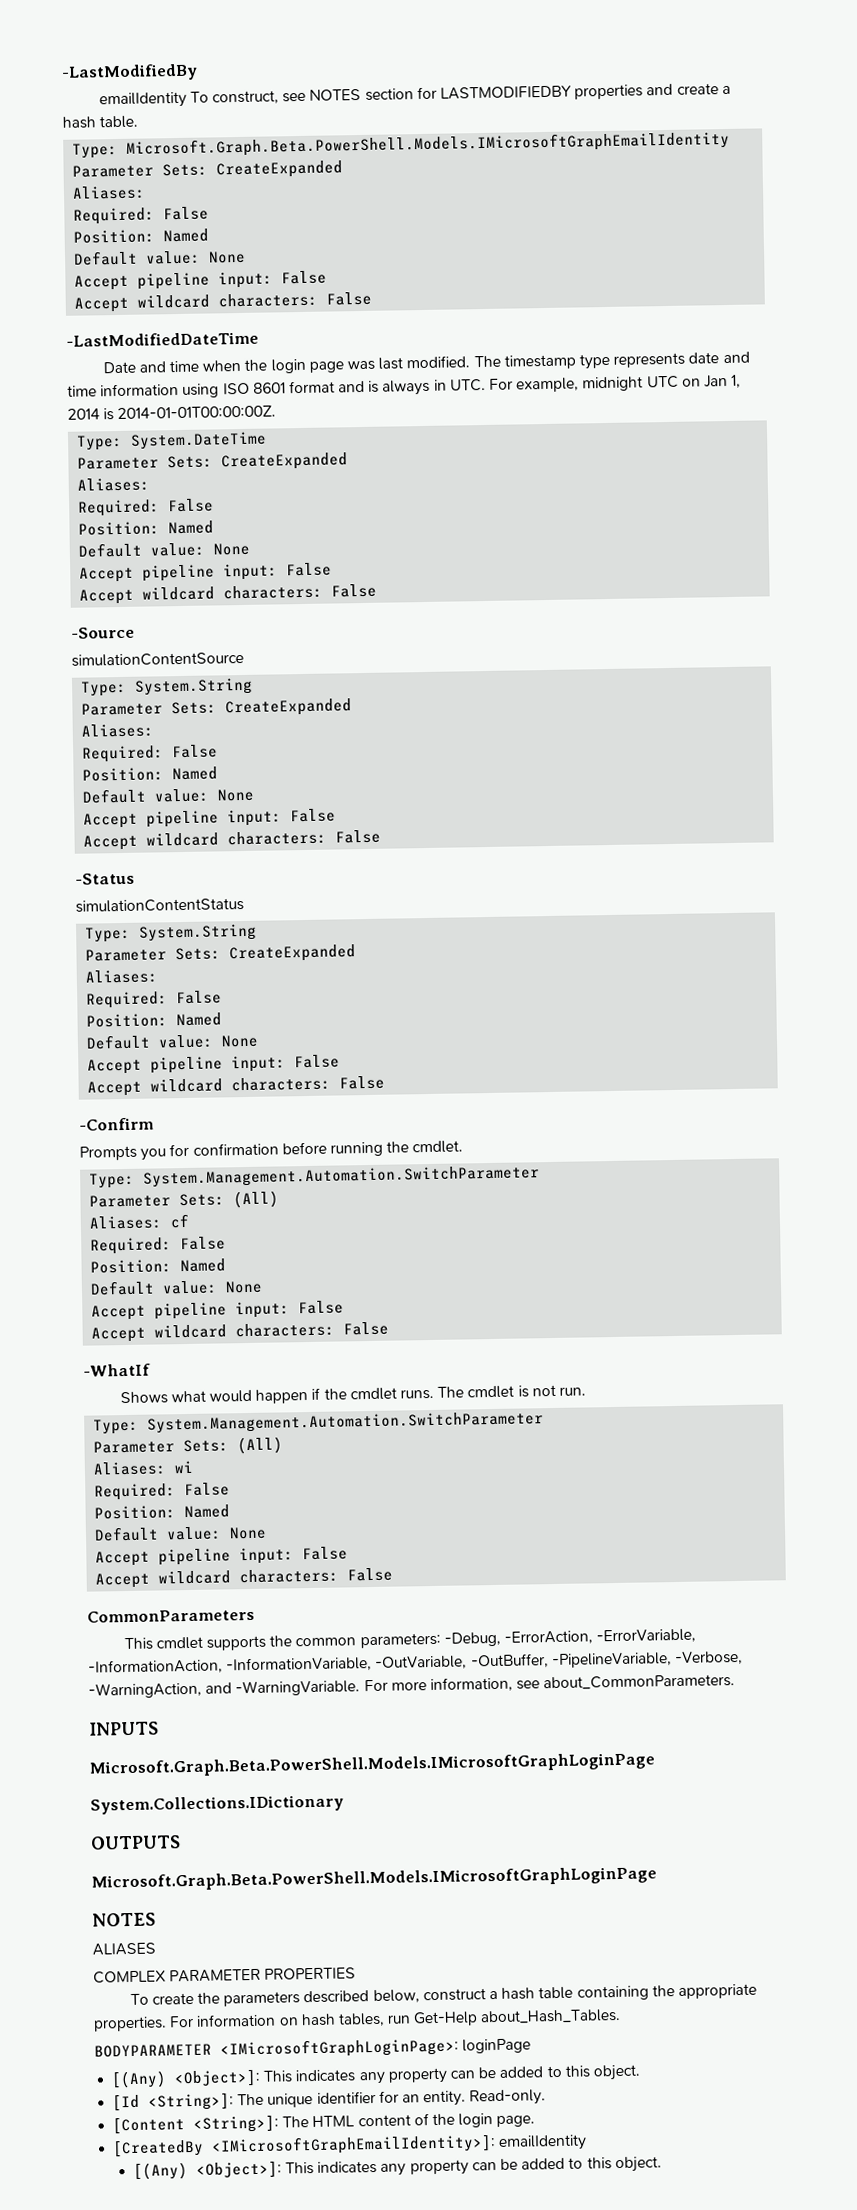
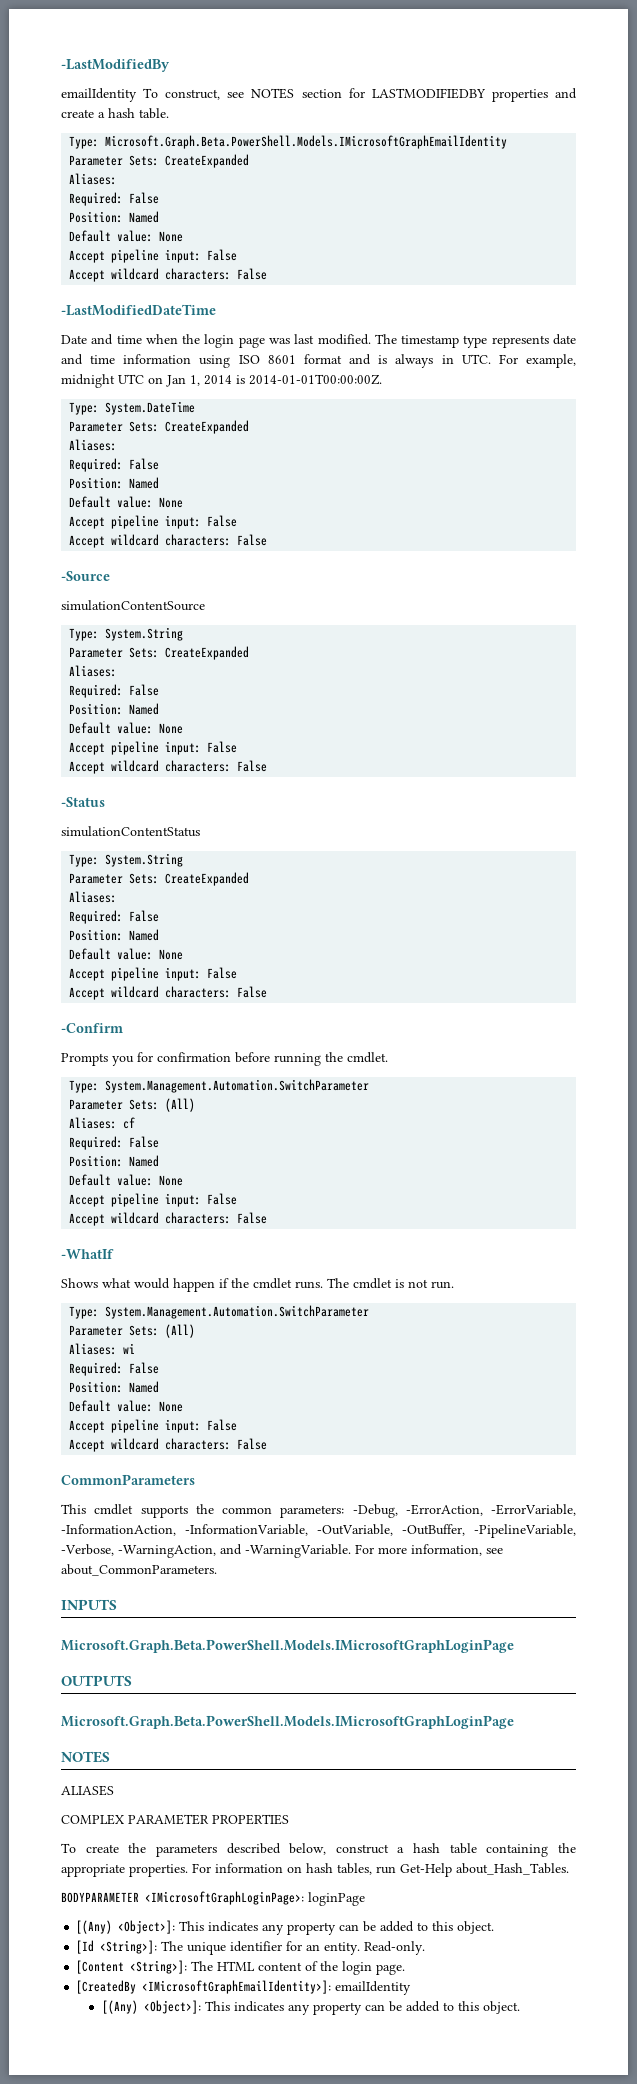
[90,1794,344,1815] // System.Collections.IDictionary -> (514, 1646) none

